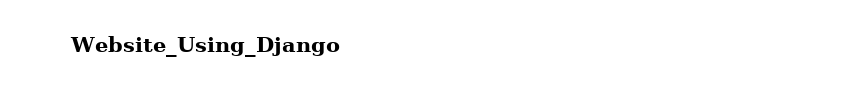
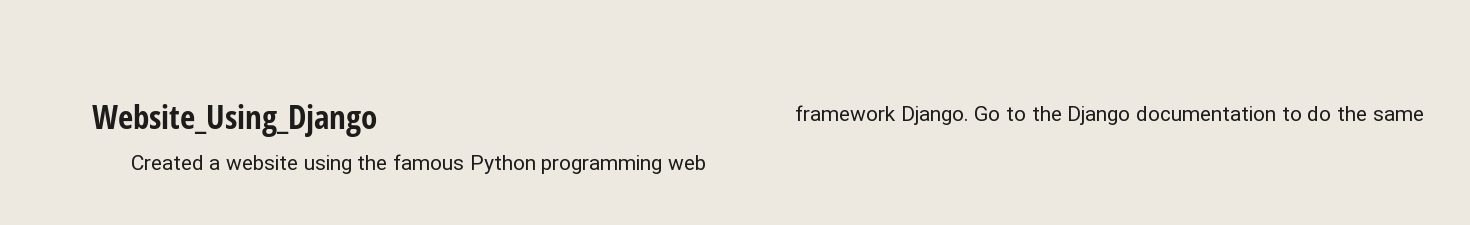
(340, 46) none -> [130,154,707,174] [795,105,1424,125] // Created a website using the famous Python programming web framework Django. Go to the Django documentation to do the same

